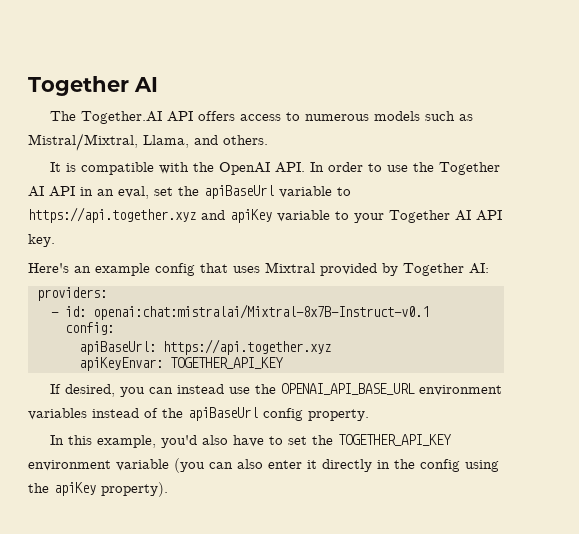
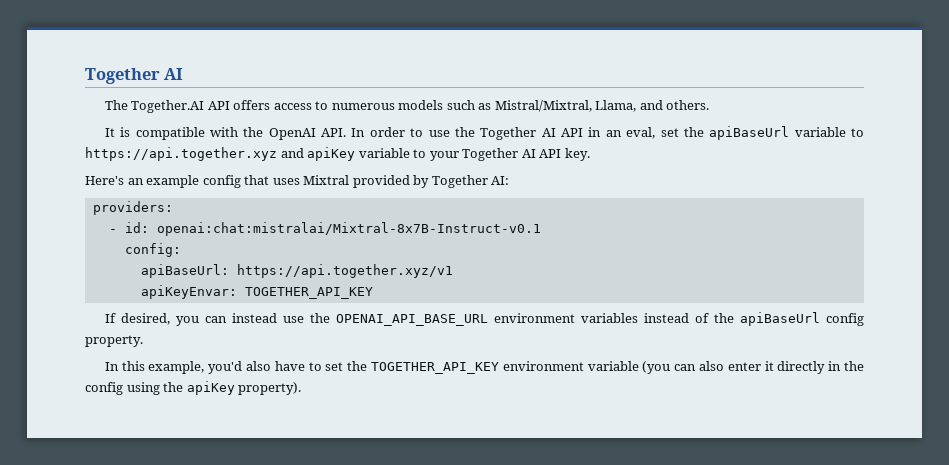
[163,339,331,355] https://api.together.xyz -> [236,264,453,278] https://api.together.xyz/v1

